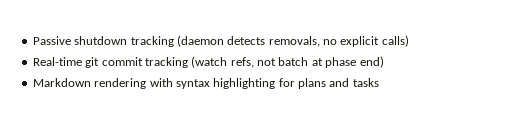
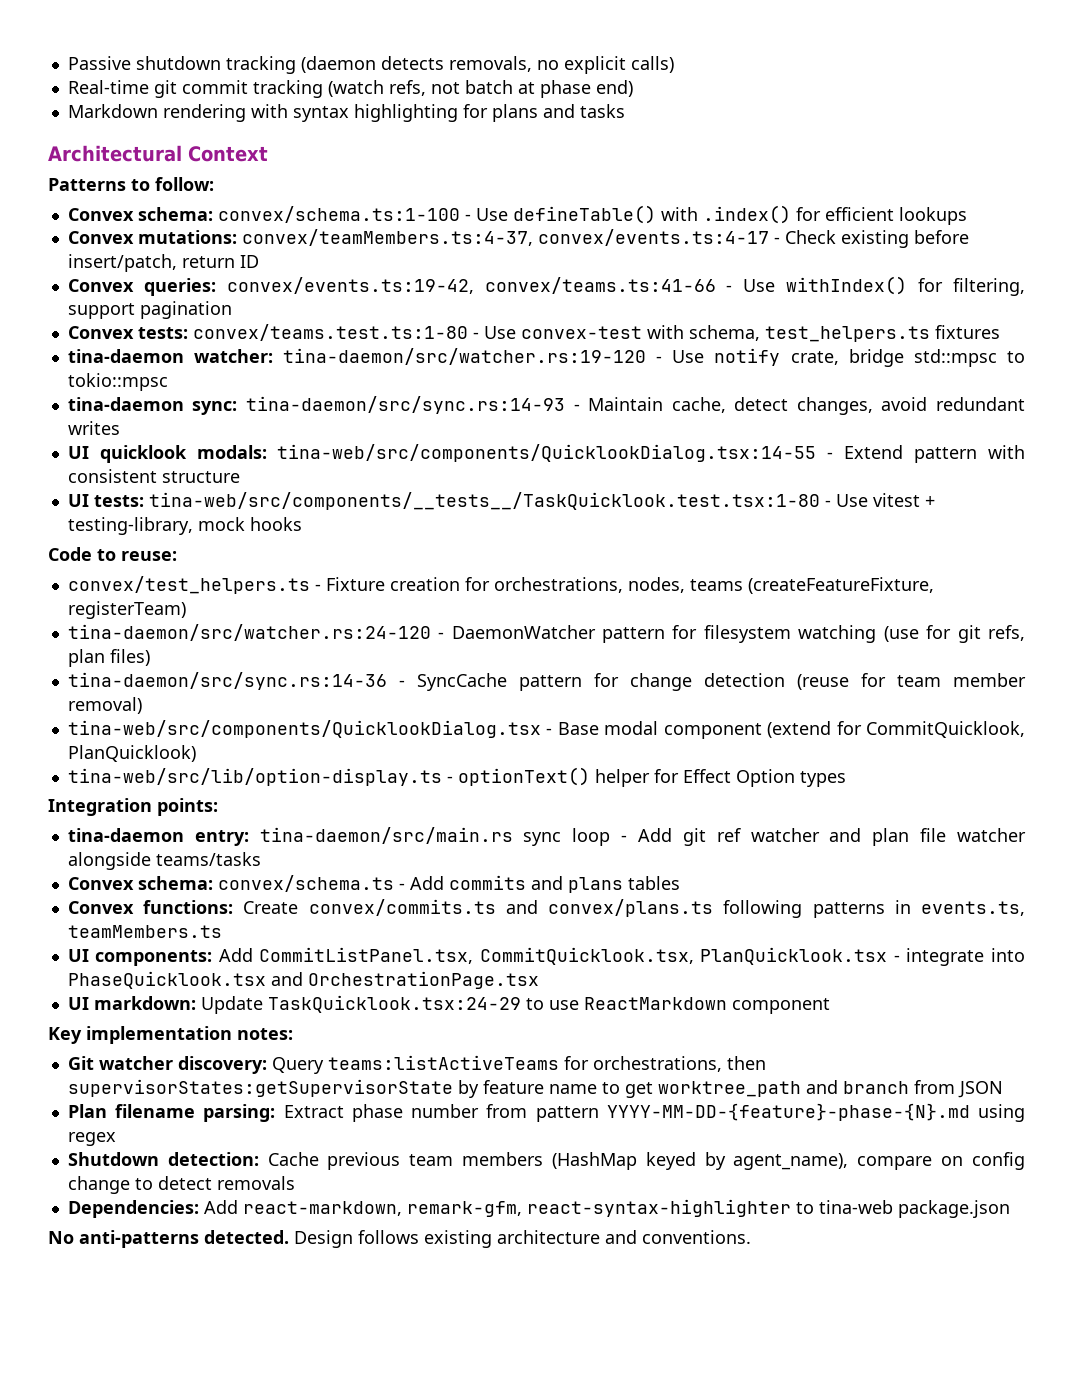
(379, 82) none -> [48,145,268,162] [48,177,214,191] [67,205,967,225] [67,229,969,248] [67,254,259,272] [67,276,1025,296] [67,301,232,319] [67,324,1000,342] [67,348,1025,367] [67,373,168,391] [67,396,1025,415] [67,421,120,435] [67,444,1025,463] [67,469,240,483] [67,492,935,510] [67,517,302,535] [48,547,177,561] [67,576,934,594] [67,601,186,619] [67,624,1025,643] [67,649,150,667] [67,672,1026,691] [67,697,142,714] [67,720,1026,739] [67,745,196,762] [67,767,846,787] [48,798,218,816] [67,827,1026,846] [67,852,261,870] [67,875,680,893] [67,899,1025,918] [67,925,222,938] [67,947,1025,966] [67,971,539,989] [67,995,830,1014] [48,1026,293,1044] [67,1055,766,1074] [67,1079,1003,1098] [67,1103,1025,1122] [67,1132,116,1146] [67,1152,1026,1170] [67,1176,295,1194] [67,1199,1010,1218] [48,1230,751,1248] // Architectural Context // Patterns to follow: // Convex schema: convex/schema.ts:1-100 - Use defineTable() with .index() for efficient lookups // Convex mutations: convex/teamMembers.ts:4-37, convex/events.ts:4-17 - Check existing before insert/patch, return ID // Convex queries: convex/events.ts:19-42, convex/teams.ts:41-66 - Use withIndex() for filtering, support pagination // Convex tests: convex/teams.test.ts:1-80 - Use convex-test with schema, test_helpers.ts fixtures // tina-daemon watcher: tina-daemon/src/watcher.rs:19-120 - Use notify crate, bridge std::mpsc to tokio::mpsc // tina-daemon sync: tina-daemon/src/sync.rs:14-93 - Maintain cache, detect changes, avoid redundant writes // UI quicklook modals: tina-web/src/components/QuicklookDialog.tsx:14-55 - Extend pattern with consistent structure // UI tests: tina-web/src/components/__tests__/TaskQuicklook.test.tsx:1-80 - Use vitest + testing-library, mock hooks // Code to reuse: // convex/test_helpers.ts - Fixture creation for orchestrations, nodes, teams (createFeatureFixture, registerTeam) // tina-daemon/src/watcher.rs:24-120 - DaemonWatcher pattern for filesystem watching (use for git refs, plan files) // tina-daemon/src/sync.rs:14-36 - SyncCache pattern for change detection (reuse for team member removal) // tina-web/src/components/QuicklookDialog.tsx - Base modal component (extend for CommitQuicklook, PlanQuicklook) // tina-web/src/lib/option-display.ts - optionText() helper for Effect Option types // Integration points: // tina-daemon entry: tina-daemon/src/main.rs sync loop - Add git ref watcher and plan file watcher alongside teams/tasks // Convex schema: convex/schema.ts - Add commits and plans tables // Convex functions: Create convex/commits.ts and convex/plans.ts following patterns in events.ts, teamMembers.ts // UI components: Add CommitListPanel.tsx, CommitQuicklook.tsx, PlanQuicklook.tsx - integrate into PhaseQuicklook.tsx and OrchestrationPage.tsx // UI markdown: Update TaskQuicklook.tsx:24-29 to use ReactMarkdown component // Key implementation notes: // Git watcher discovery: Query teams:listActiveTeams for orchestrations, then supervisorStates:getSupervisorState by feature name to get worktree_path and branch from JSON // Plan filename parsing: Extract phase number from pattern YYYY-MM-DD-{feature}-phase-{N}.md using regex // Shutdown detection: Cache previous team members (HashMap keyed by agent_name), compare on config change to detect removals // Dependencies: Add react-markdown, remark-gfm, react-syntax-highlighter to tina-web package.json // No anti-patterns detected. Design follows existing architecture and conventions.

